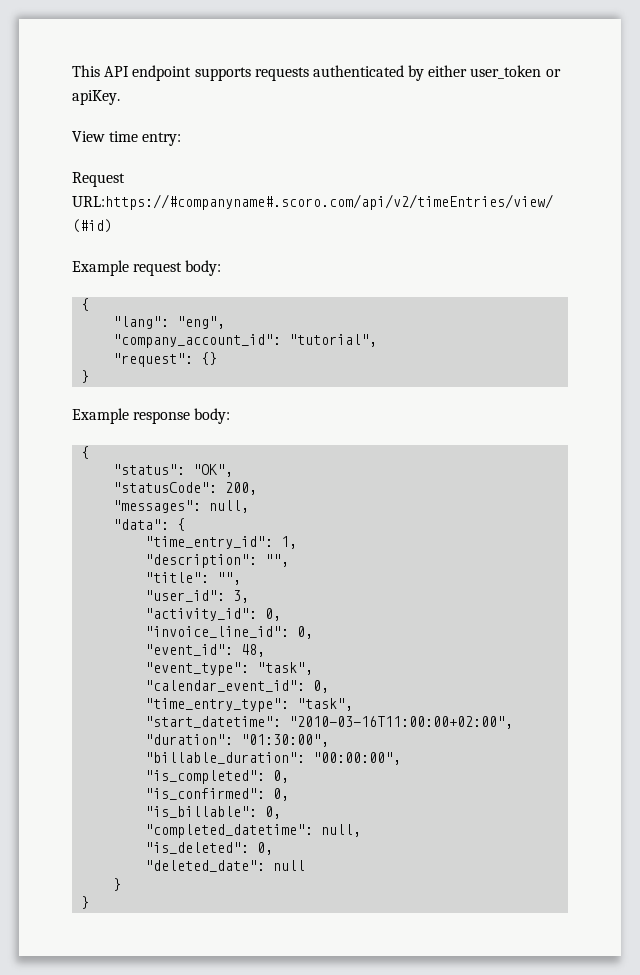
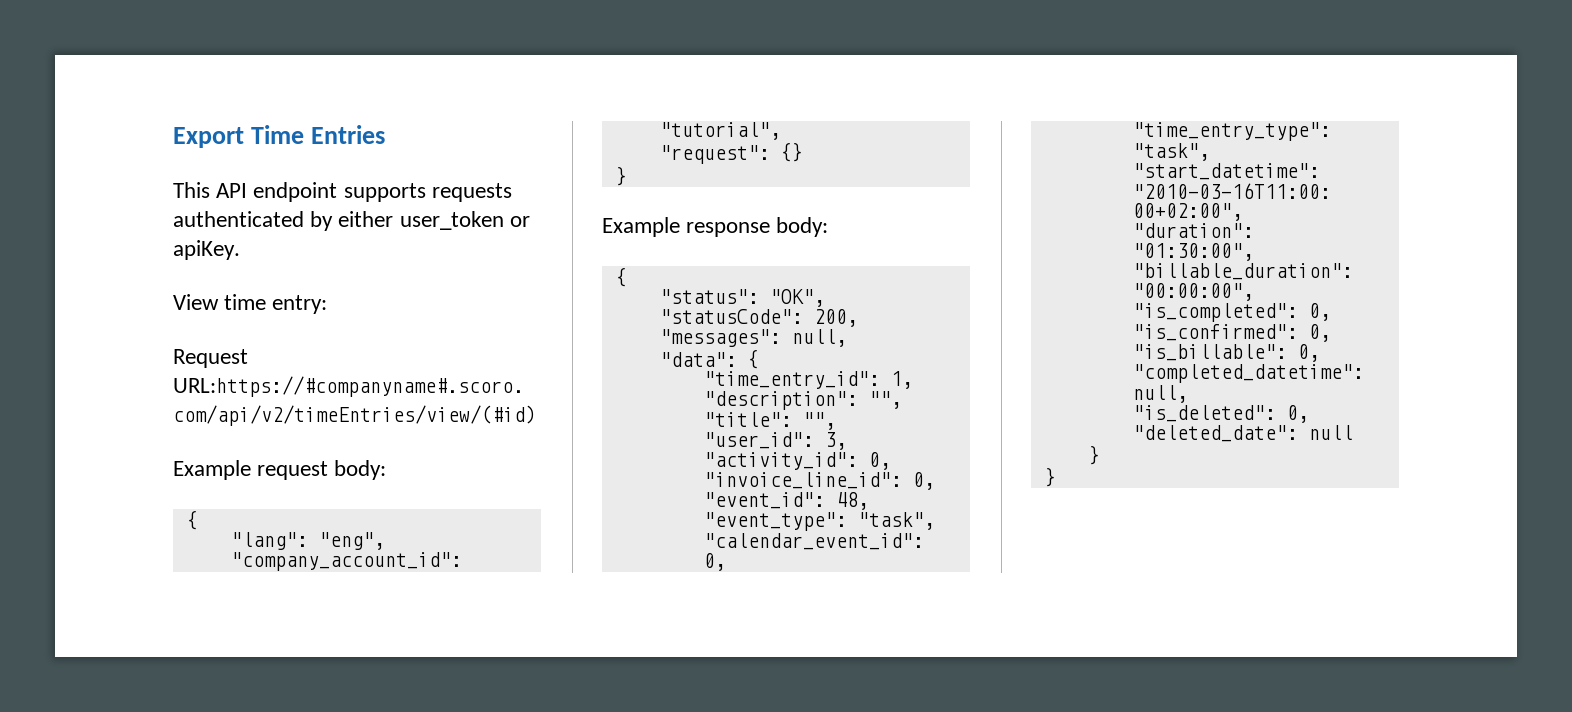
(72, 71) none -> [173,125,385,148] Export Time Entries //

